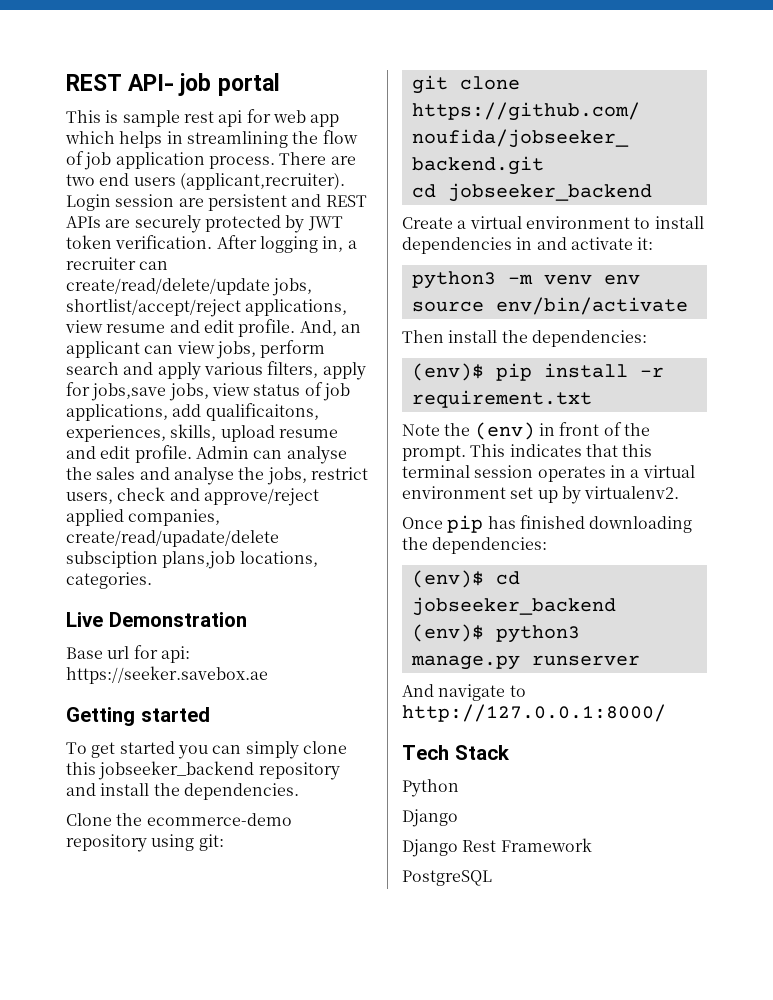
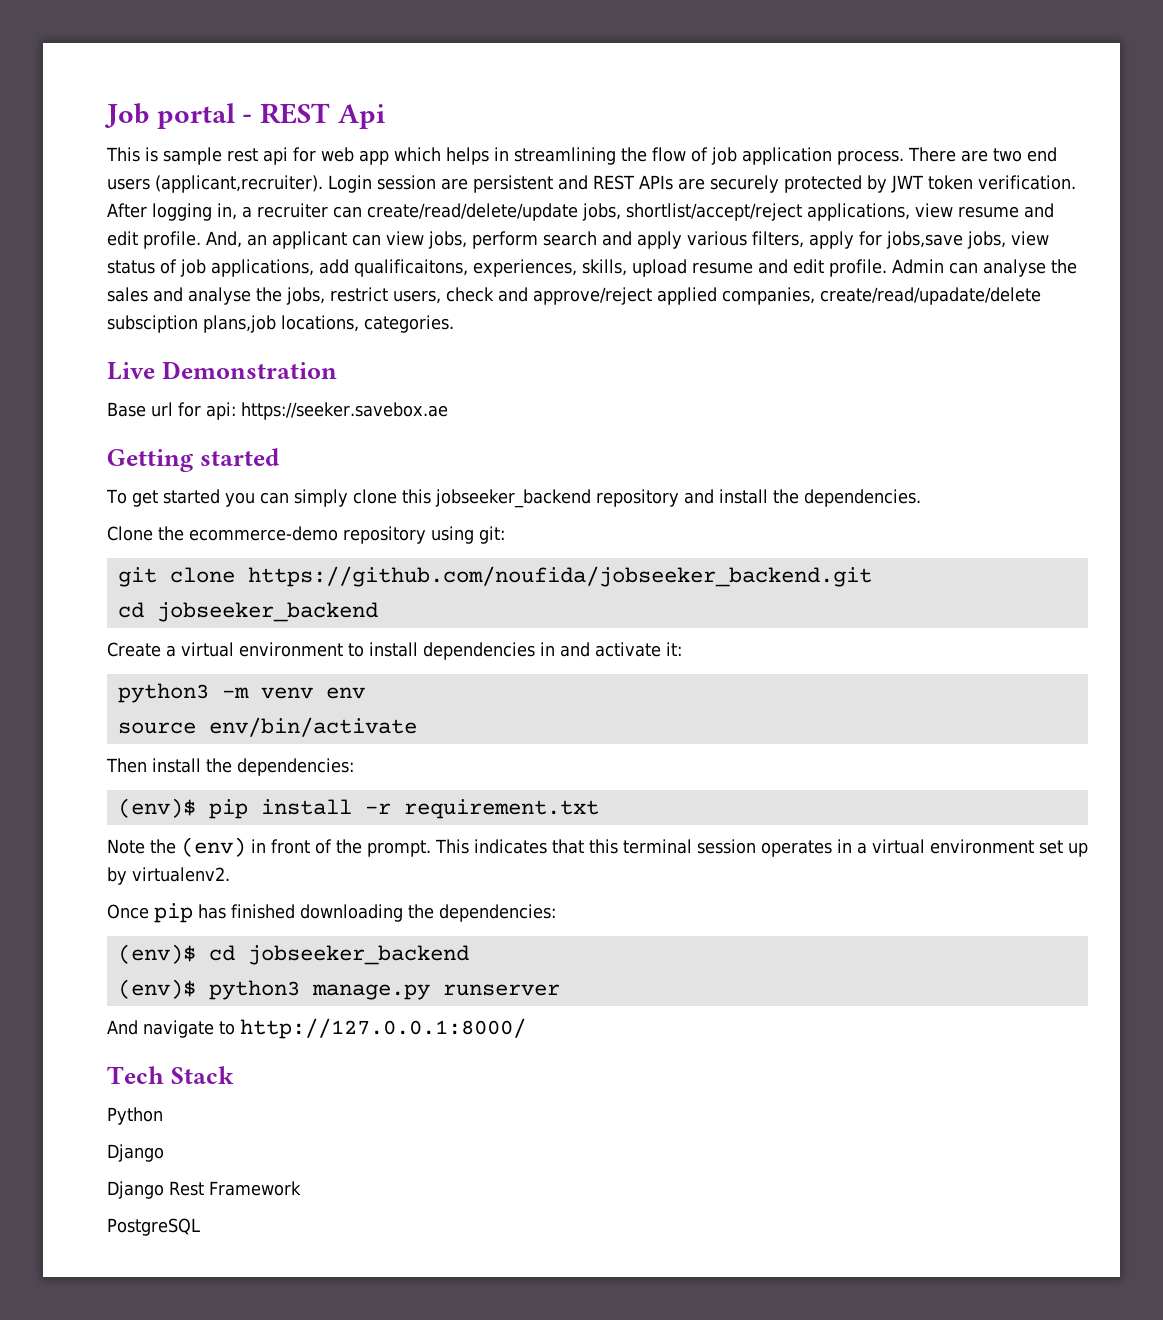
[66,73,280,96] REST API- job portal -> [105,103,385,129] Job portal - REST Api

